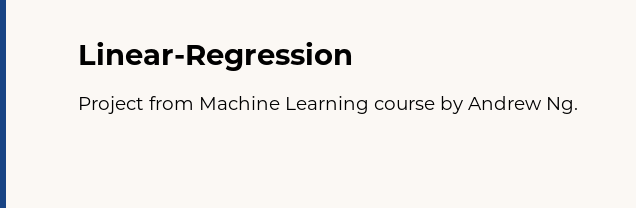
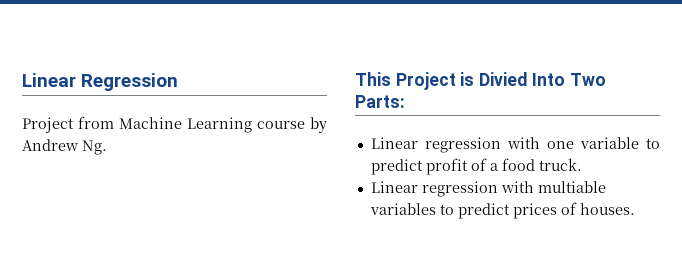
[78,41,353,71] Linear-Regression -> [22,73,179,91] Linear Regression
(578, 105) none -> [355,72,606,90] [355,95,405,108] [370,137,660,153] [370,158,582,175] [370,181,606,197] [369,202,635,219] // This Project is Divied Into Two Parts: // Linear regression with one variable to predict profit of a food truck. // Linear regression with multiable variables to predict prices of houses.

